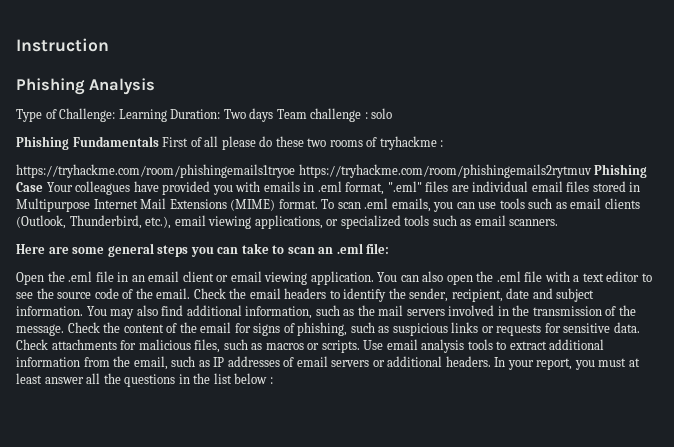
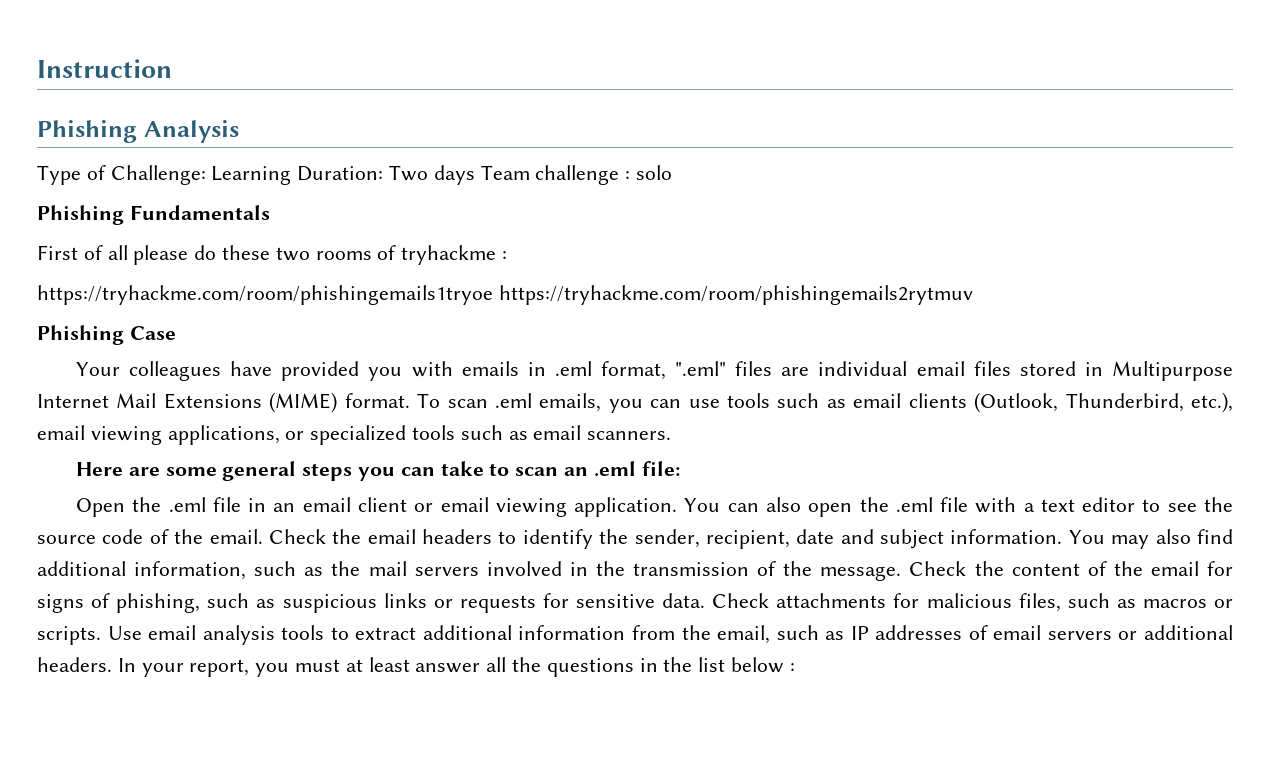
(159, 141) none -> (270, 212) //
(592, 171) none -> (973, 295) //
(43, 187) none -> (176, 333) //

